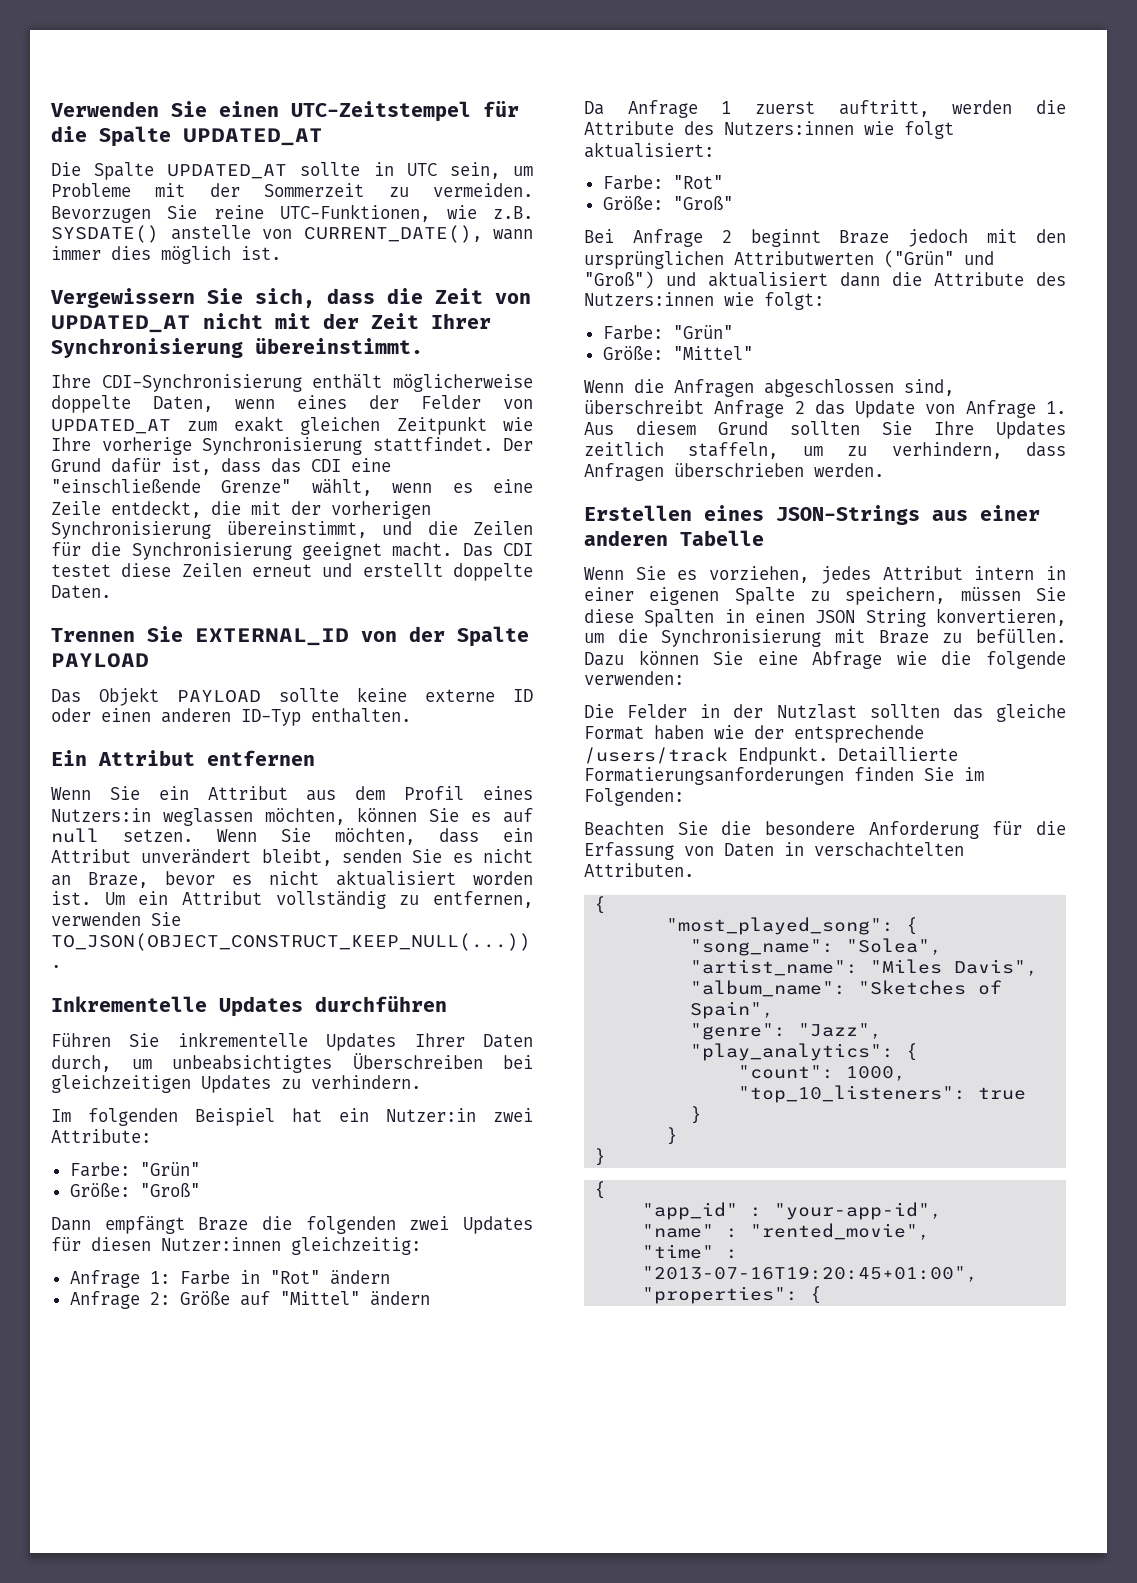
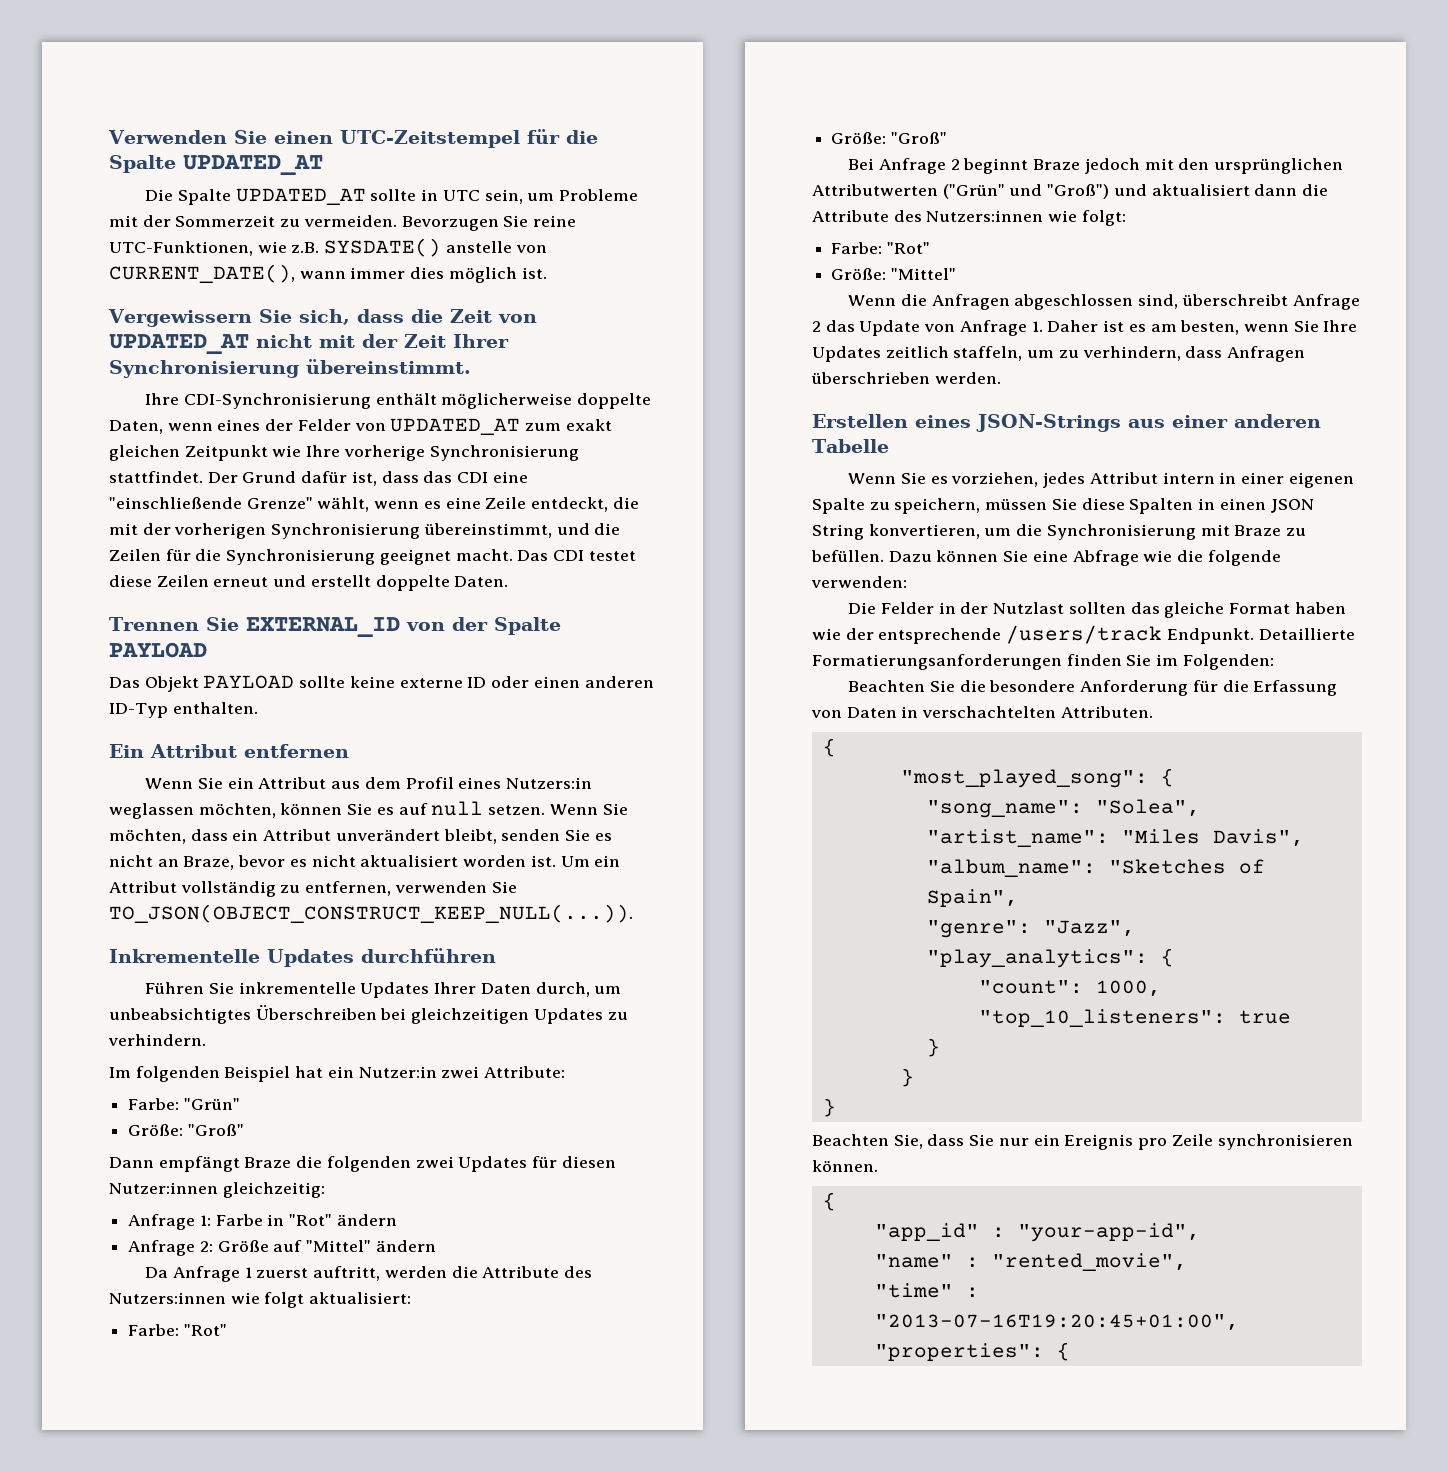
[672,325,733,339] "Grün" -> [886,242,930,254] "Rot"
[584,421,860,435] Aus diesem Grund sollten -> [1047,320,1289,335] Daher ist es am besten, wenn
(607, 1157) none -> [812,1134,1353,1150] [812,1160,878,1172] // Beachten Sie, dass Sie nur ein Ereignis pro Zeile synchronisieren können.

